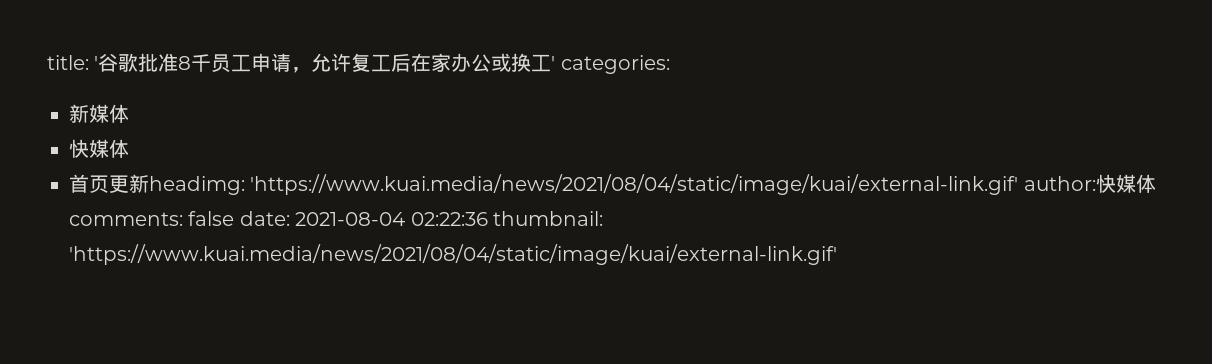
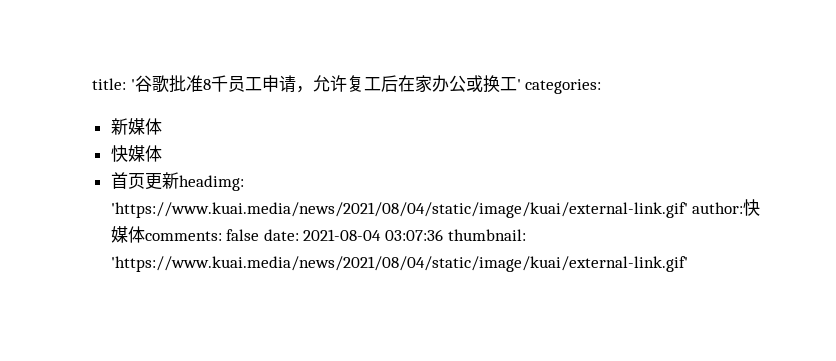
[410,212,488,226] 02:22:36 -> [385,229,444,241] 03:07:36

